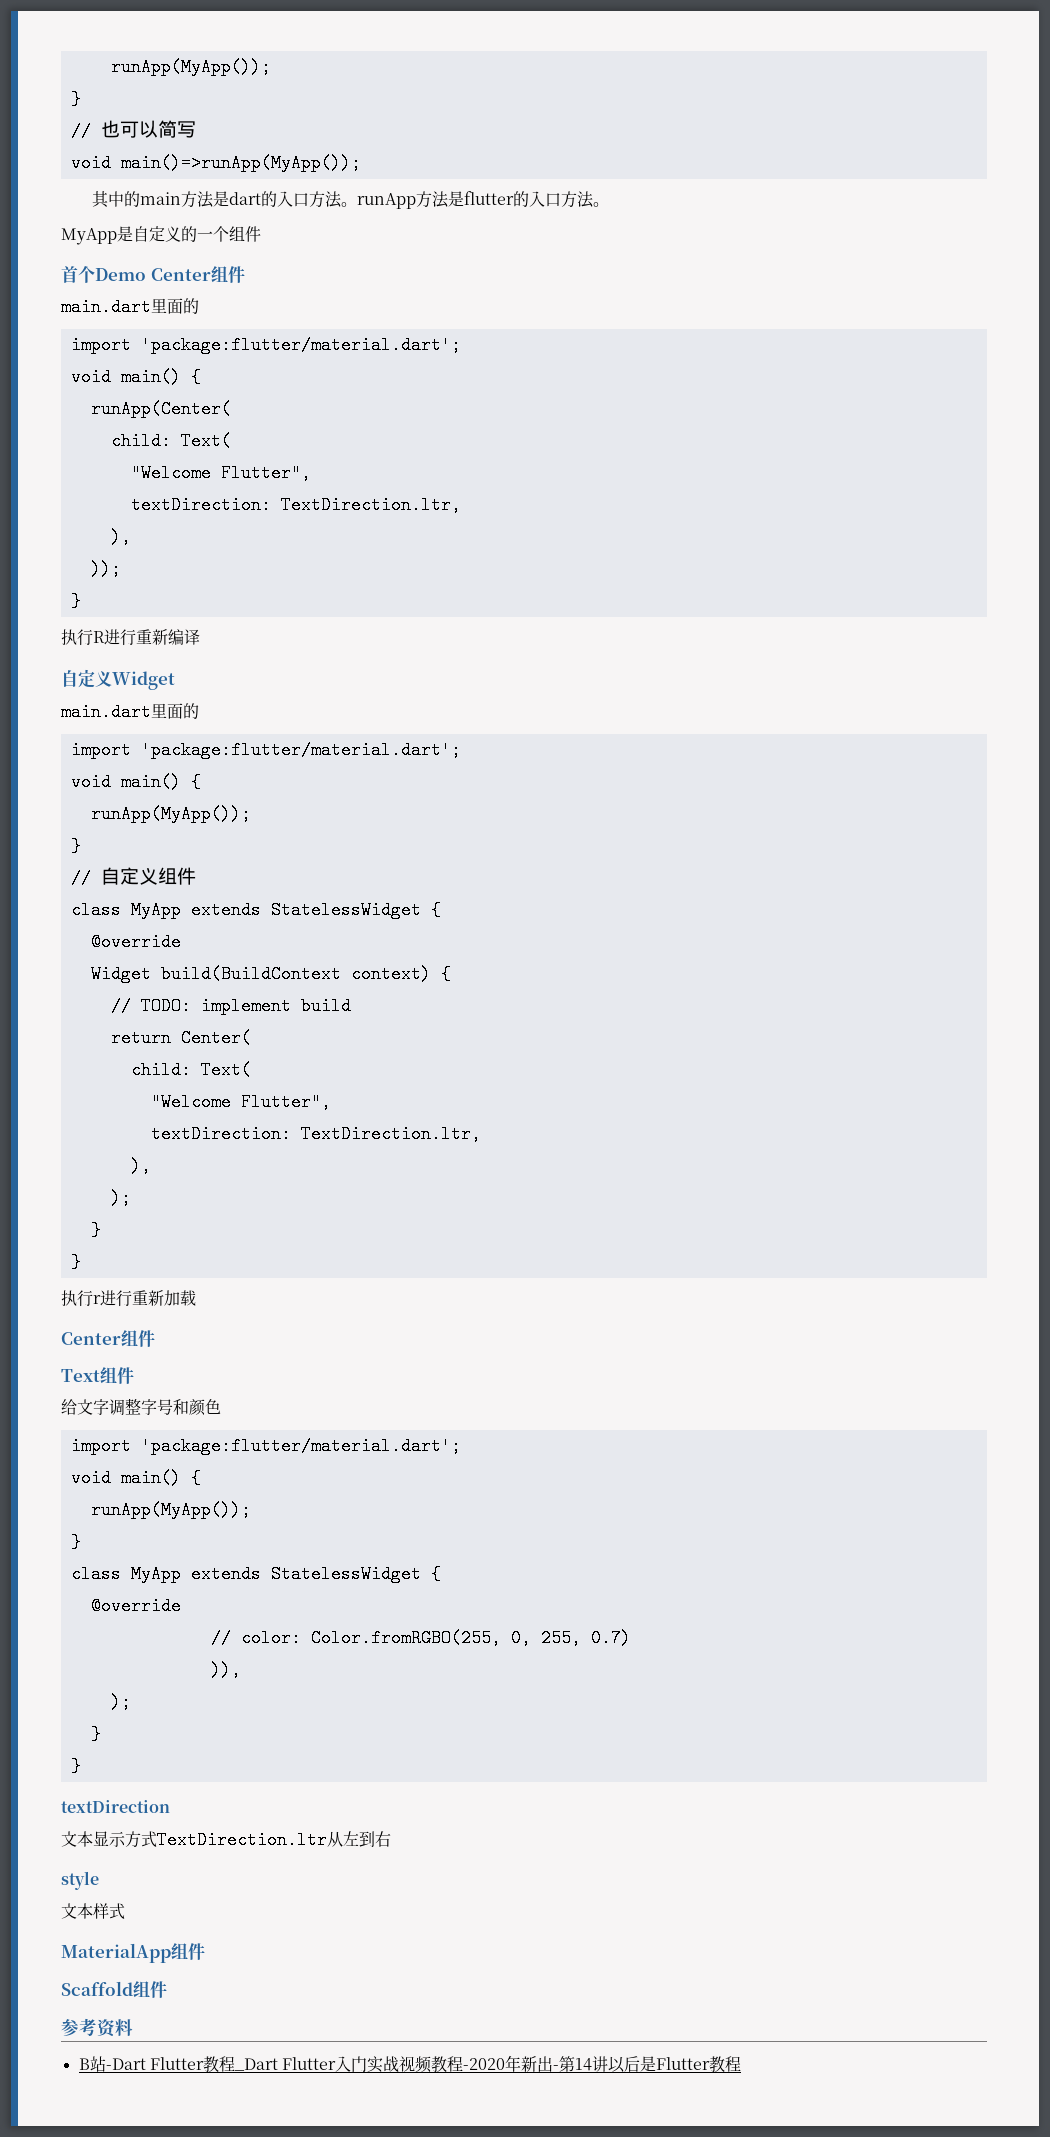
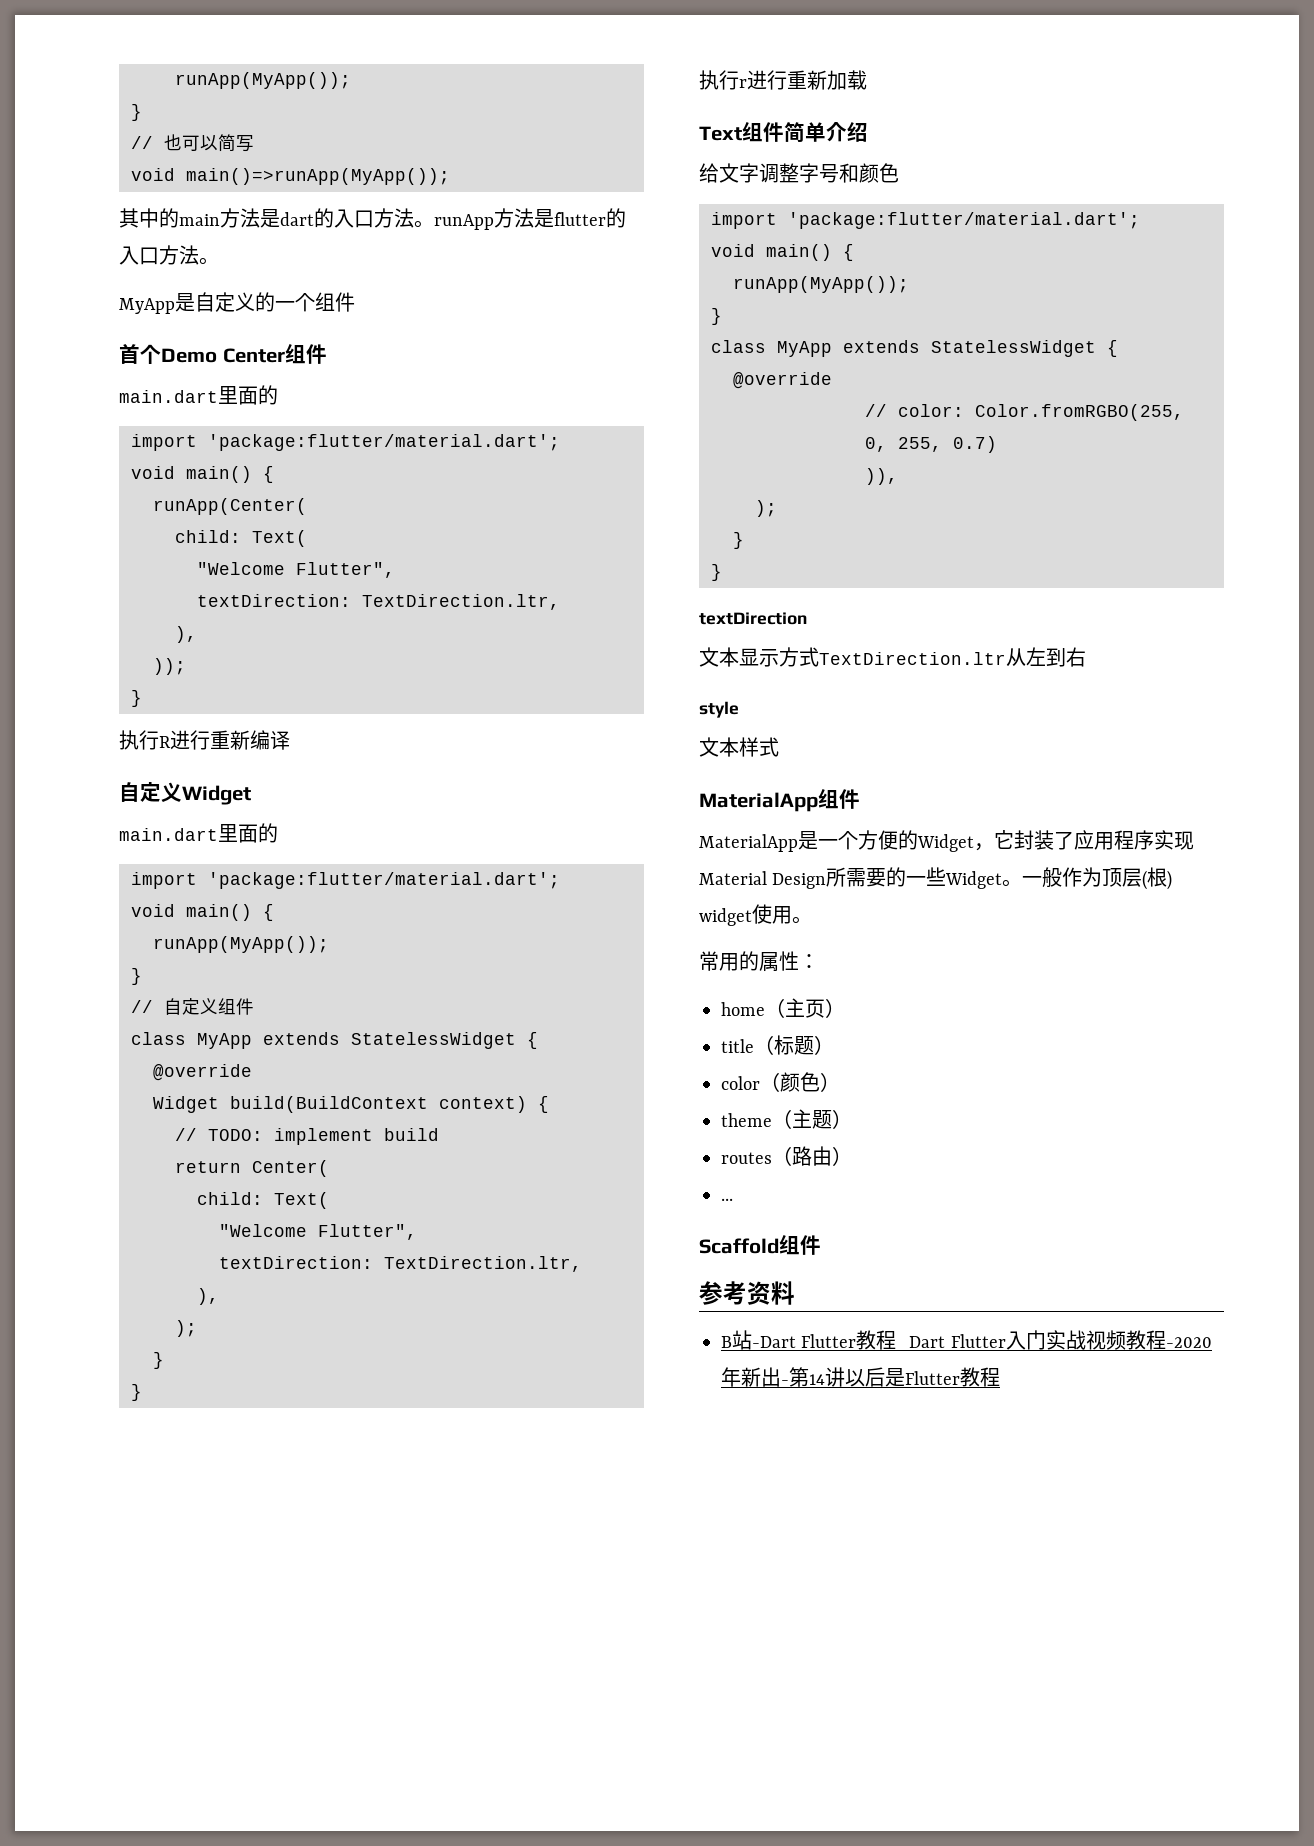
[61,1330,155,1347] // Center组件 -> (867, 80) none
(134, 1375) none -> [784,122,868,143] 简单介绍
(205, 1951) none -> [699,830,1194,852] [699,867,1173,890] [699,904,812,926] [699,951,819,972] [721,998,845,1018] [721,1035,834,1055] [721,1072,840,1092] [721,1109,852,1129] [721,1146,852,1166] [721,1198,733,1201] // MaterialApp是一个方便的Widget，它封装了应用程序实现Material Design所需要的一些Widget。一般作为顶层(根) widget使用。 // 常用的属性： // home（主页） // title（标题） // color（颜色） // theme（主题） // routes（路由） // ...

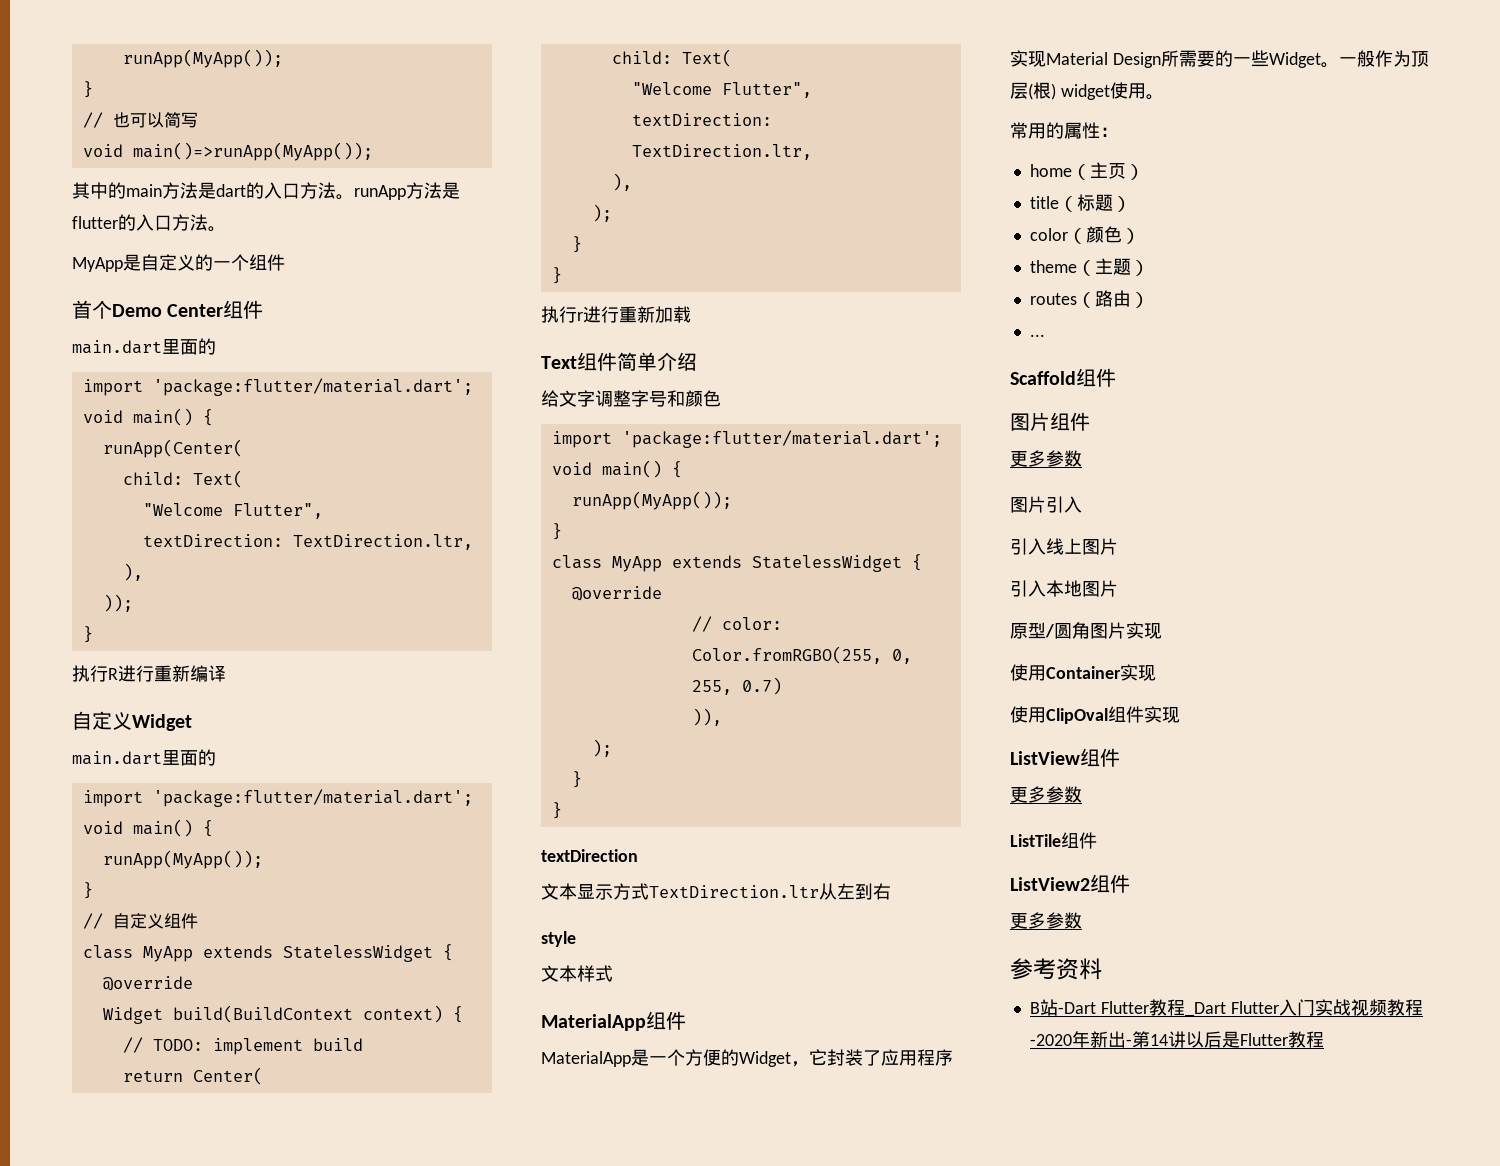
(821, 1245) none -> [1010,412,1090,431] [1010,450,1082,467] [1010,496,1082,513] [1010,538,1118,555] [1010,580,1118,597] [1010,622,1162,639] [1010,664,1156,681] [1010,706,1180,724] [1010,748,1120,767] [1010,786,1082,803] [1010,832,1097,849] [1010,874,1130,893] [1010,912,1082,929] // 图片组件 // 更多参数 // 图片引入 // 引入线上图片 // 引入本地图片 // 原型/圆角图片实现 // 使用Container实现 // 使用ClipOval组件实现 // ListView组件 // 更多参数 // ListTile组件 // ListView2组件 // 更多参数

